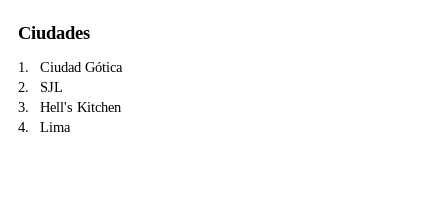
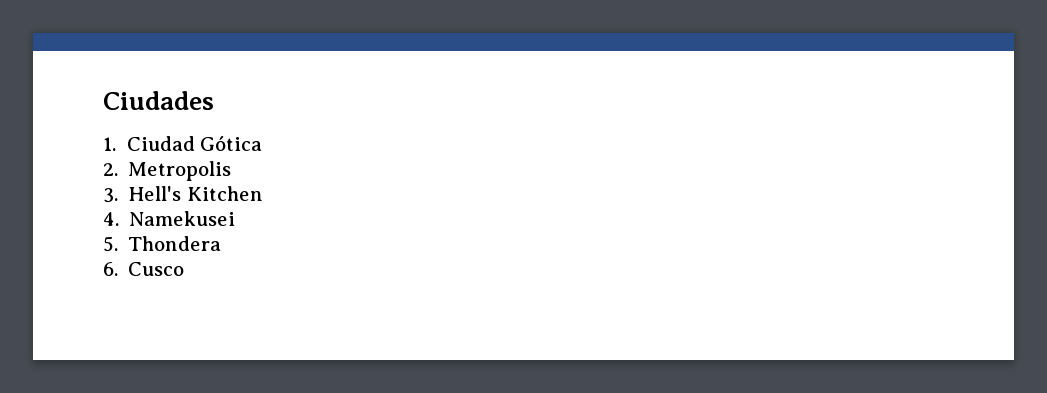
[40,82,64,92] SJL -> [128,161,232,181] Metropolis
[40,122,72,132] Lima -> [129,211,236,226] [103,236,222,252] [103,262,185,276] Namekusei // 5. Thondera // 6. Cusco

